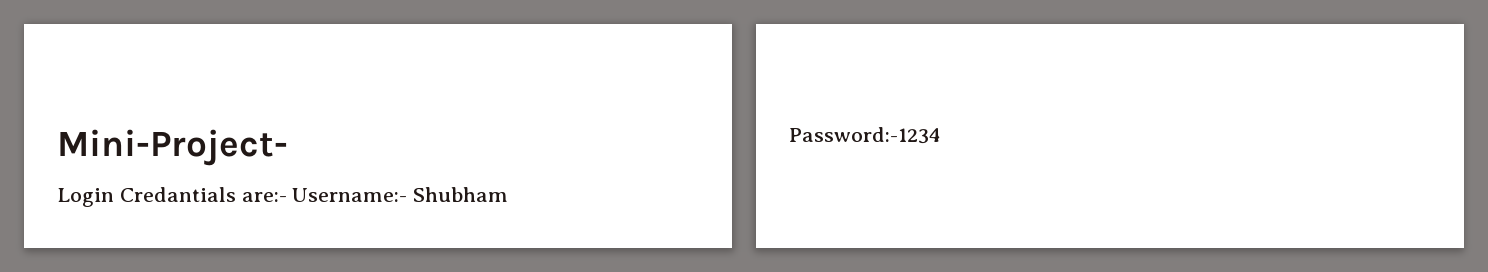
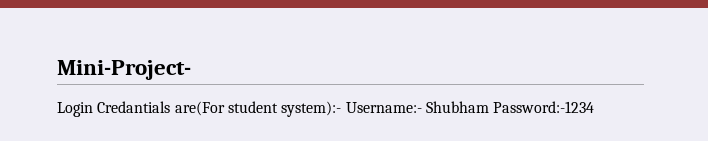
[241,192,287,202] are:- -> [174,101,342,117] are(For student system):-

